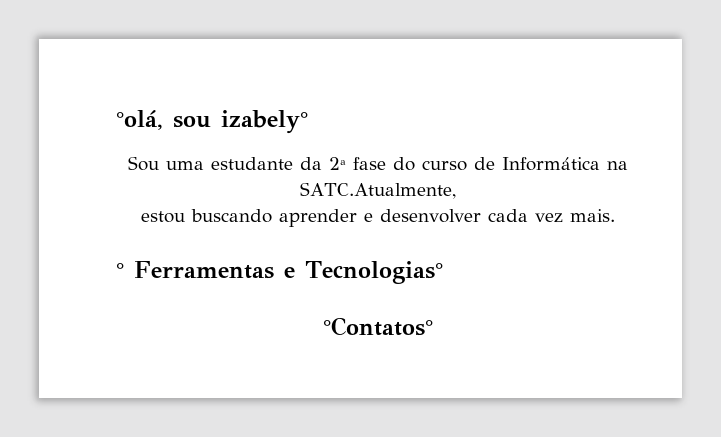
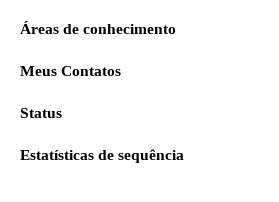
[116,110,308,134] [127,156,628,171] [299,182,456,199] [140,209,615,227] [116,261,443,284] [322,317,433,336] °olá, sou izabely° // Sou uma estudante da 2ª fase do curso de Informática na SATC.Atualmente, // estou buscando aprender e desenvolver cada vez mais. // ° Ferramentas e Tecnologias° // °Contatos° -> [20,21,177,34] [20,66,122,76] [20,108,62,118] [20,149,185,163] Áreas de conhecimento // Meus Contatos // Status // Estatísticas de sequência

